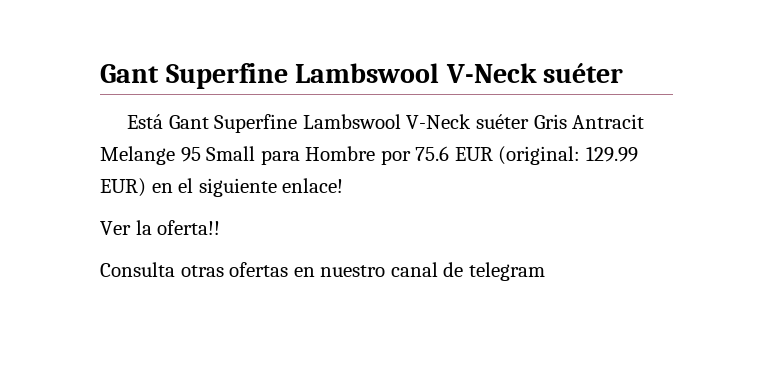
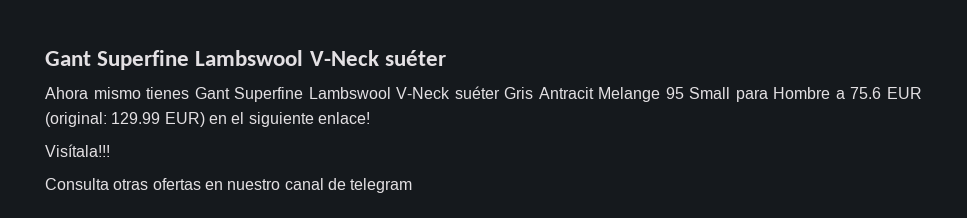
[127,114,164,129] Está -> [45,87,190,99] Ahora mismo tienes
[380,150,411,165] por -> [835,90,845,99] a
[100,220,221,235] Ver la oferta!! -> [45,144,110,157] Visítala!!!

